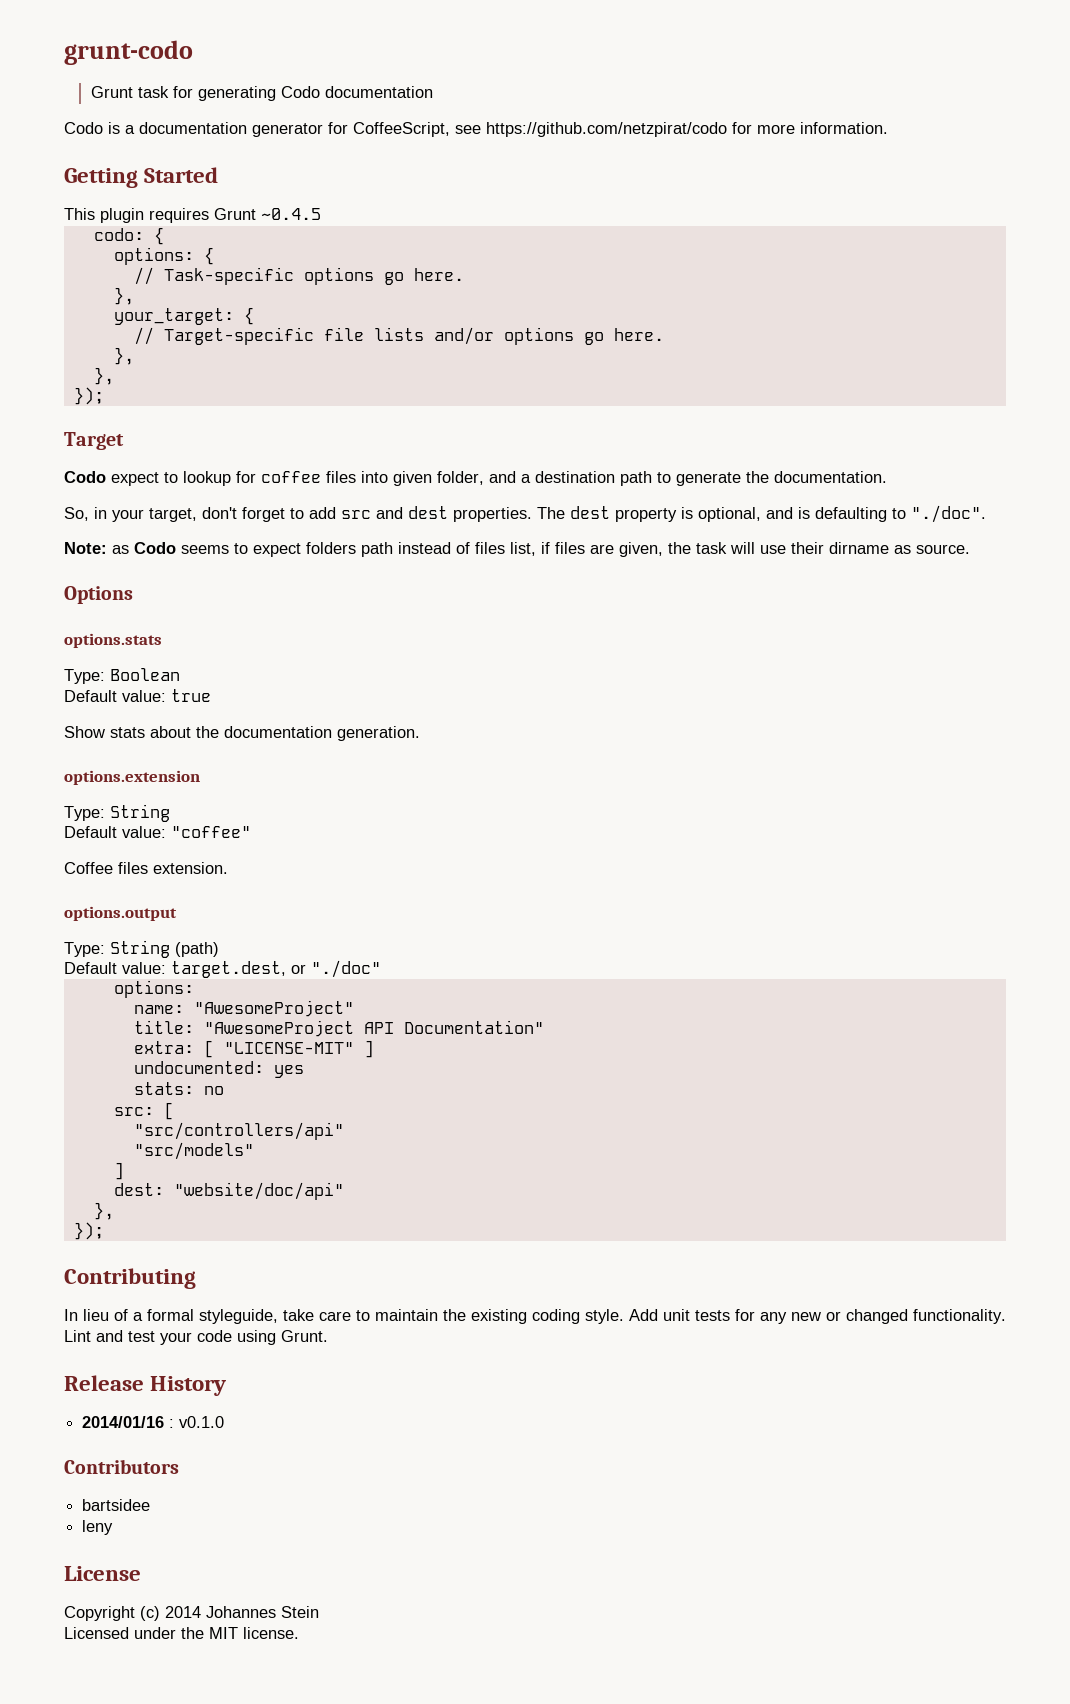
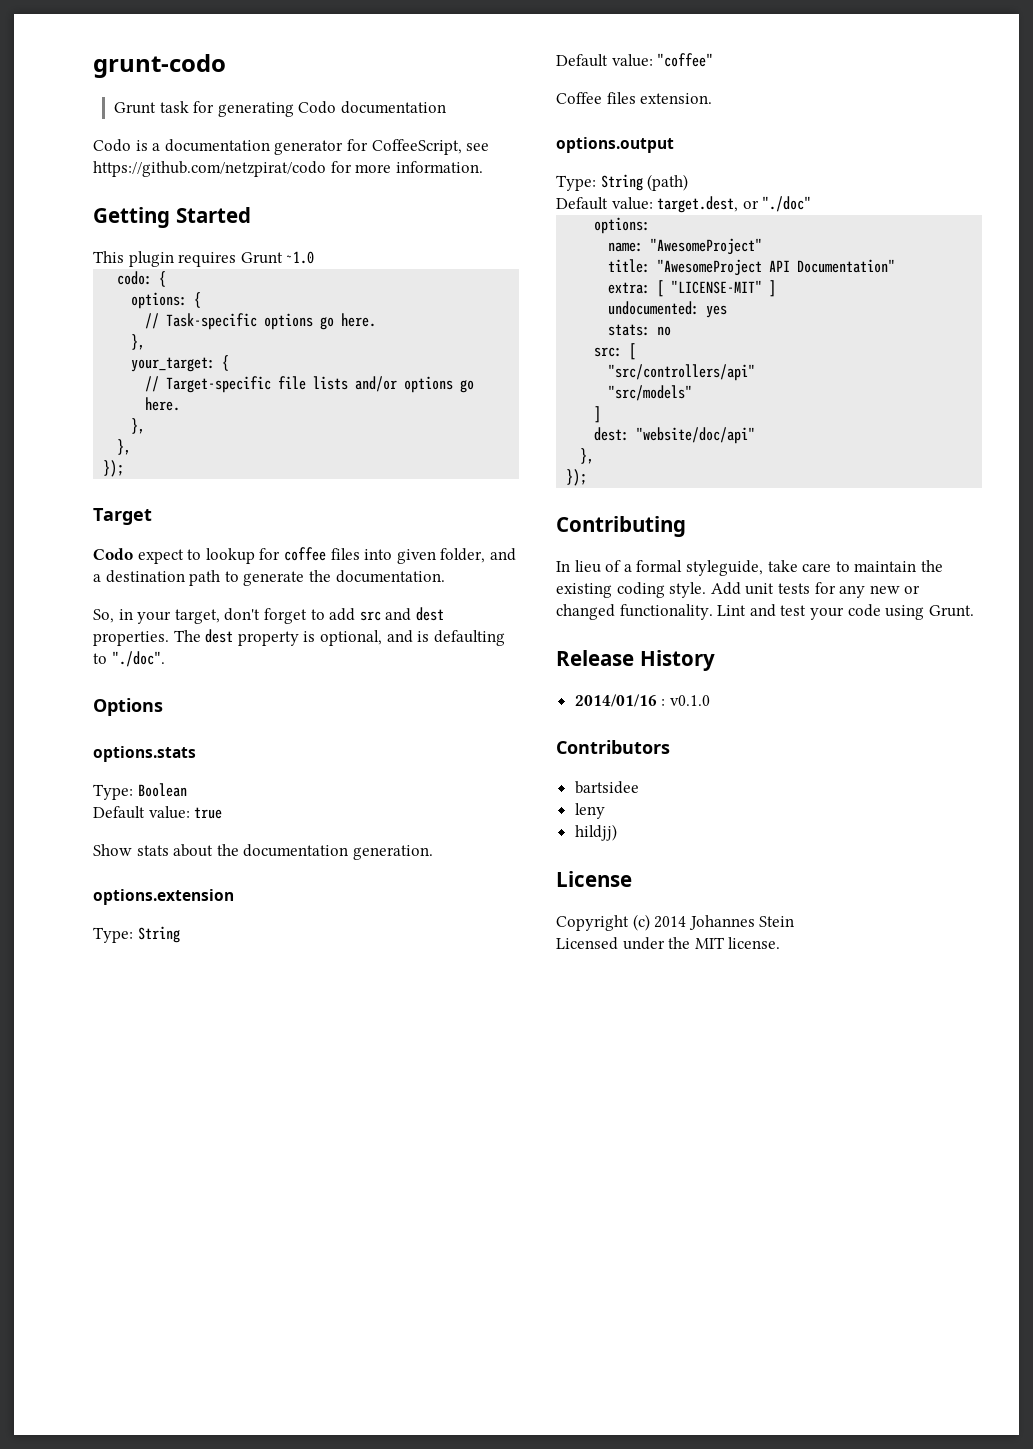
[261,208,321,220] ~0.4.5 -> [286,251,315,264] ~1.0
[64,542,970,557] // Note: as Codo seems to expect folders path instead of files list, if files are given, the task will use their dirname as source. -> (165, 659) none
(114, 1527) none -> [574,824,617,841] // hildjj)

